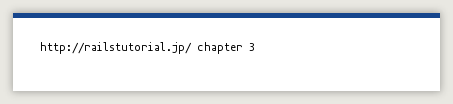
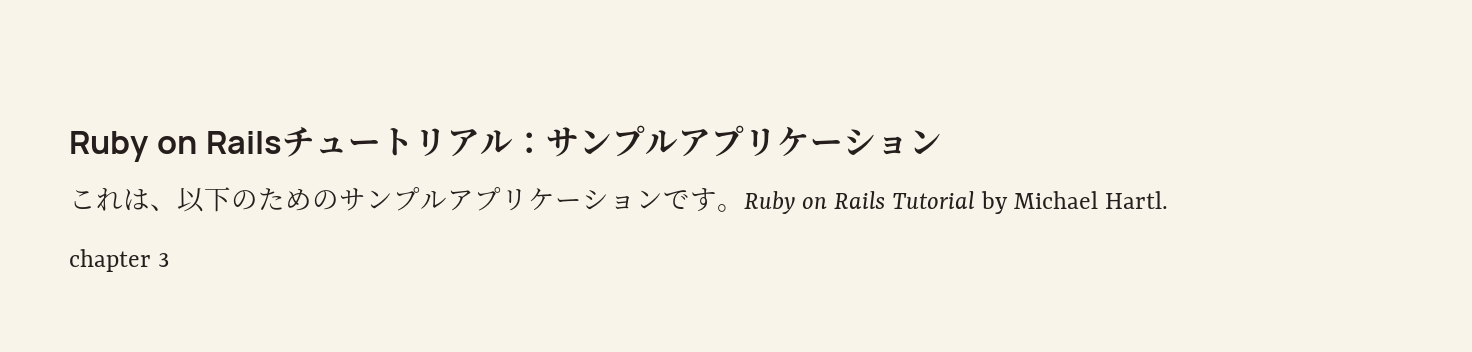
[40,42,192,54] http://railstutorial.jp/ -> [69,125,942,162] [69,187,1168,214] Ruby on Railsチュートリアル：サンプルアプリケーション // これは、以下のためのサンプルアプリケーションです。Ruby on Rails Tutorial by Michael Hartl. //

